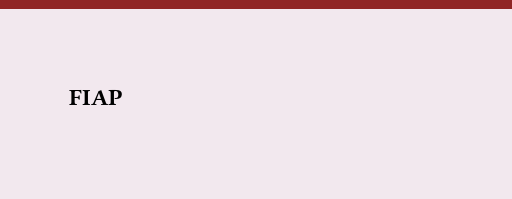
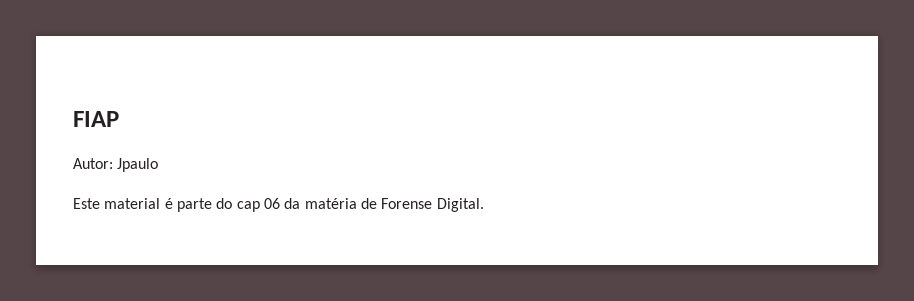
(122, 97) none -> [73,158,159,172] [73,198,484,212] // Autor: Jpaulo // Este material é parte do cap 06 da matéria de Forense Digital.

